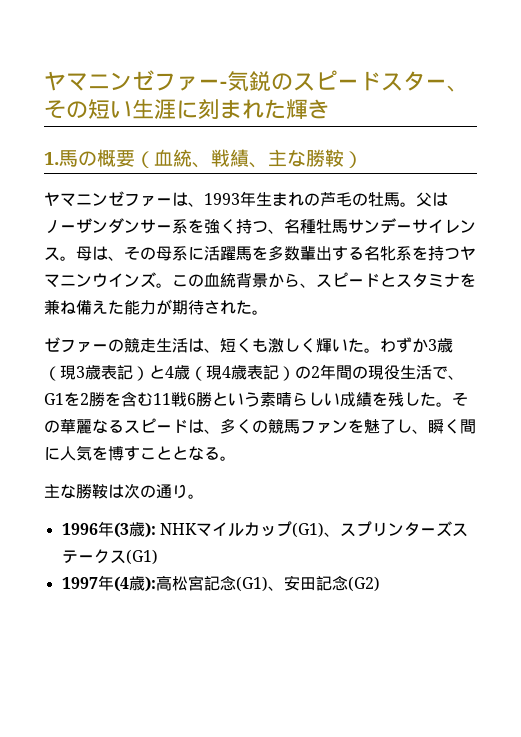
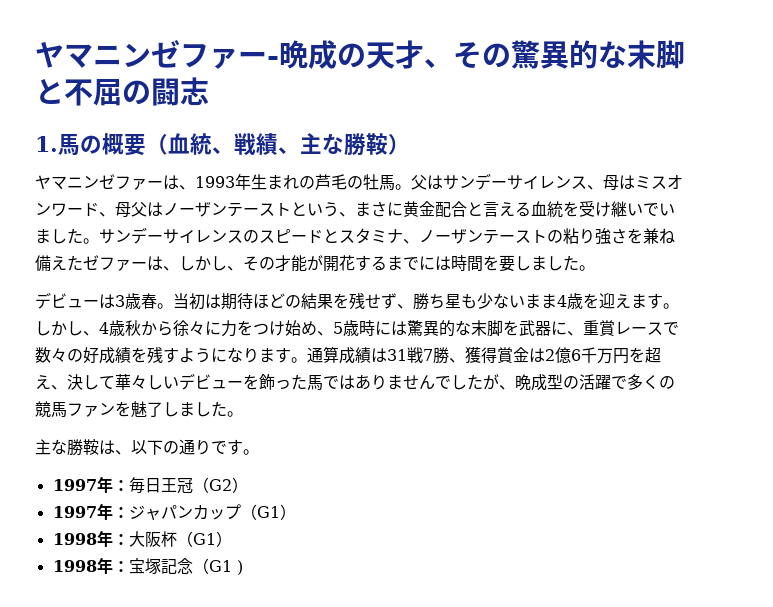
[227,70,469,92] [44,99,330,120] 気鋭のスピードスター、その短い生涯に刻まれた輝き -> [279,40,685,69] [35,77,209,106] 晩成の天才、その驚異的な末脚と不屈の闘志
[44,218,476,234] [44,245,476,261] [44,272,316,288] ノーザンダンサー系を強く持つ、名種牡馬サンデーサイレンス。母は、その母系に活躍馬を多数輩出する名牝系を持つヤマニンウインズ。この血統背景から、 -> [443,173,683,191] [35,201,675,218] [35,227,259,244] サンデーサイレンス、母はミスオンワード、母父はノーザンテーストという、まさに黄金配合と言える血統を受け継いでいました。サンデーサイレンスの
[460,273,476,287] [44,299,268,315] [44,337,453,353] [44,364,464,381] [44,392,468,407] [44,418,220,434] を兼ね備えた能力が期待された。 // ゼファーの競走生活は、短くも激しく輝いた。わずか3歳（現3歳表記）と4歳（現4歳表記）の2年間の現役生活で、G1を2勝を含む11戦6勝という素晴らしい成績を残した。その華麗なるスピードは、 -> [403,228,675,245] [35,255,595,272] [35,292,679,310] [35,320,679,337] [35,346,661,364] [35,373,627,391] 、ノーザンテーストの粘り強さを兼ね備えたゼファーは、しかし、その才能が開花するまでには時間を要しました。 // デビューは3歳春。当初は期待ほどの結果を残せず、勝ち星も少ないまま4歳を迎えます。しかし、4歳秋から徐々に力をつけ始め、5歳時には驚異的な末脚を武器に、重賞レースで数々の好成績を残すようになります。通算成績は31戦7勝、獲得賞金は2億6千万円を超え、決して華々しいデビューを飾った馬ではありませんでしたが、晩成型の活躍で
[412,419,476,434] [44,446,236,461] [44,483,204,499] [61,521,468,538] [61,549,158,565] [61,575,380,592] 、瞬く間に人気を博すこととなる。 // 主な勝鞍は次の通り。 // 1996年(3歳): NHKマイルカップ(G1)、スプリンターズステークス(G1) // 1997年(4歳):高松宮記念(G1)、安田記念(G2) -> [179,401,243,417] [35,439,259,456] [52,476,248,494] [52,503,296,520] [52,530,232,547] [52,557,243,575] ました。 // 主な勝鞍は、以下の通りです。 // 1997年：毎日王冠（G2） // 1997年：ジャパンカップ（G1） // 1998年：大阪杯（G1） // 1998年：宝塚記念（G1 )

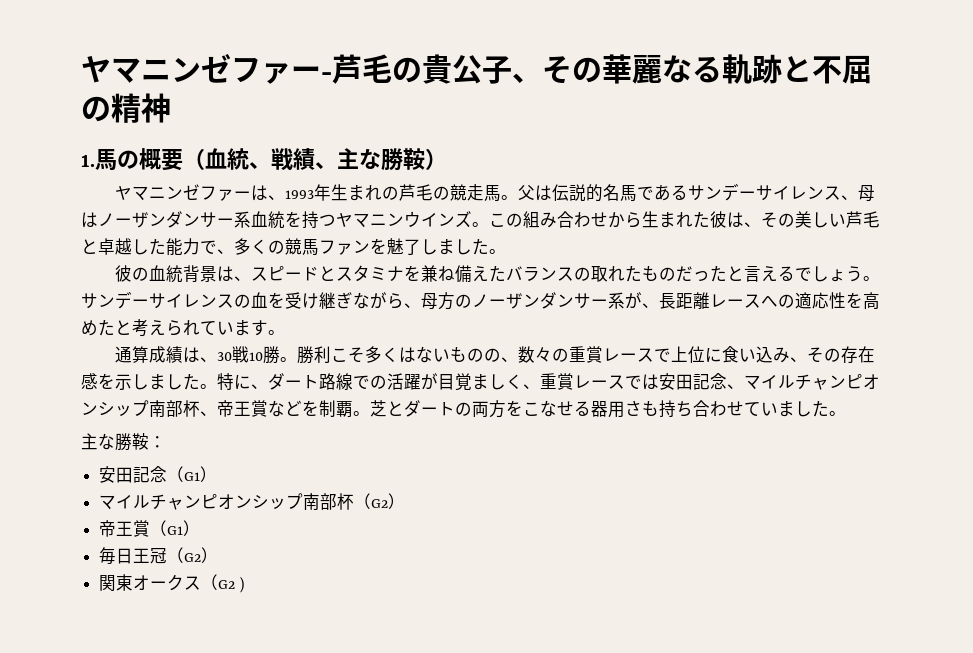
[279,40,685,69] 晩成の天才、その驚異的な末脚 -> [332,54,782,84] 芦毛の貴公子、その華麗なる軌跡
[151,77,209,106] 闘志 -> [111,93,171,123] 精神
[363,174,379,190] 牡 -> [450,184,485,201] 競走
(443, 182) none -> [552,184,689,202] 伝説的名馬である
[635,175,683,189] [35,201,675,218] [35,227,675,245] [35,255,595,272] [35,292,679,310] [35,320,679,337] [35,346,661,364] [35,373,627,391] ミスオンワード、母父はノーザンテーストという、まさに黄金配合と言える血統を受け継いでいました。サンデーサイレンスのスピードとスタミナ、ノーザンテーストの粘り強さを兼ね備えたゼファーは、しかし、その才能が開花するまでには時間を要しました。 // デビューは3歳春。当初は期待ほどの結果を残せず、勝ち星も少ないまま4歳を迎えます。しかし、4歳秋から徐々に力をつけ始め、5歳時には驚異的な末脚を武器に、重賞レースで数々の好成績を残すようになります。通算成績は31戦7勝、獲得賞金は2億6千万円を超え、決して華々しいデビューを飾った馬ではありませんでしたが、晩成型の活躍で -> [98,211,880,229] [81,238,234,256] ノーザンダンサー系血統を持つヤマニンウインズ。この組み合わせから生まれた彼は、その美しい芦毛と卓越した能力で、
[35,439,259,456] [52,476,248,494] [52,503,296,520] [52,530,232,547] [52,557,232,575] 主な勝鞍は、以下の通りです。 // 1997年：毎日王冠（G2） // 1997年：ジャパンカップ（G1） // 1998年：大阪杯（G1） // 1998年：宝塚記念（G1 -> [115,265,881,283] [81,291,880,310] [81,319,285,337] [115,346,876,364] [81,373,880,391] [81,400,846,418] [81,433,166,451] [99,466,218,483] [99,493,406,510] [99,520,201,537] [99,547,219,564] [99,574,236,591] 彼の血統背景は、スピードとスタミナを兼ね備えたバランスの取れたものだったと言えるでしょう。サンデーサイレンスの血を受け継ぎながら、母方のノーザンダンサー系が、長距離レースへの適応性を高めたと考えられています。 // 通算成績は、30戦10勝。勝利こそ多くはないものの、数々の重賞レースで上位に食い込み、その存在感を示しました。特に、ダート路線での活躍が目覚ましく、重賞レースでは安田記念、マイルチャンピオンシップ南部杯、帝王賞などを制覇。芝とダートの両方をこなせる器用さも持ち合わせていました。 // 主な勝鞍： // 安田記念（G1） // マイルチャンピオンシップ南部杯（G2） // 帝王賞（G1） // 毎日王冠（G2） // 関東オークス（G2

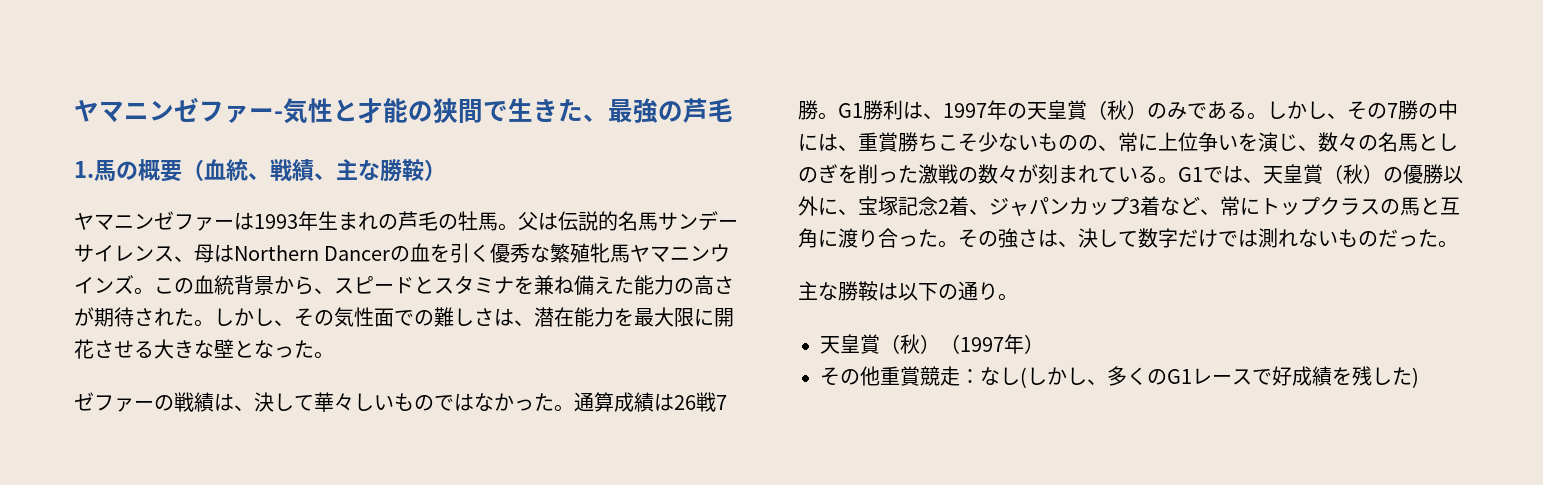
[332,54,872,84] [81,93,171,123] 芦毛の貴公子、その華麗なる軌跡と不屈の精神 -> [283,98,733,124] 気性と才能の狭間で生きた、最強の芦毛
[268,195,286,200] 、 -> (254, 221) none
[450,184,485,201] 競走 -> [458,211,478,231] 牡
[637,184,689,201] である -> (658, 221) none
[98,211,336,229] ノーザンダンサー系血統を持つ -> [234,243,631,263] Northern Dancerの血を引く優秀な繁殖牝馬
[523,211,880,228] [81,238,506,256] [115,265,150,282] 組み合わせから生まれた彼は、その美しい芦毛と卓越した能力で、多くの競馬ファンを魅了しました。 // 彼の -> (194, 286) none
[217,266,235,282] は -> [274,276,314,295] から
[506,265,881,282] [81,291,880,310] [81,319,285,337] [115,346,876,364] [81,373,880,391] [81,400,846,418] [81,433,166,451] [99,466,218,483] [99,493,406,510] [99,520,201,537] [99,547,219,564] [99,574,236,591] バランスの取れたものだったと言えるでしょう。サンデーサイレンスの血を受け継ぎながら、母方のノーザンダンサー系が、長距離レースへの適応性を高めたと考えられています。 // 通算成績は、30戦10勝。勝利こそ多くはないものの、数々の重賞レースで上位に食い込み、その存在感を示しました。特に、ダート路線での活躍が目覚ましく、重賞レースでは安田記念、マイルチャンピオンシップ南部杯、帝王賞などを制覇。芝とダートの両方をこなせる器用さも持ち合わせていました。 // 主な勝鞍： // 安田記念（G1） // マイルチャンピオンシップ南部杯（G2） // 帝王賞（G1） // 毎日王冠（G2） // 関東オークス（G2 -> [634,275,734,295] [74,307,734,327] [74,339,334,359] [74,392,727,412] [798,100,1458,120] [798,132,1458,152] [798,164,1463,184] [798,196,1460,216] [798,228,1458,248] [798,281,1018,301] [820,334,1044,354] [820,366,1412,388] 能力の高さが期待された。しかし、その気性面での難しさは、潜在能力を最大限に開花させる大きな壁となった。 // ゼファーの戦績は、決して華々しいものではなかった。通算成績は26戦7勝。G1勝利は、1997年の天皇賞（秋）のみである。しかし、その7勝の中には、重賞勝ちこそ少ないものの、常に上位争いを演じ、数々の名馬としのぎを削った激戦の数々が刻まれている。G1では、天皇賞（秋）の優勝以外に、宝塚記念2着、ジャパンカップ3着など、常にトップクラスの馬と互角に渡り合った。その強さは、決して数字だけでは測れないものだった。 // 主な勝鞍は以下の通り。 // 天皇賞（秋）（1997年） // その他重賞競走：なし(しかし、多くのG1レースで好成績を残した

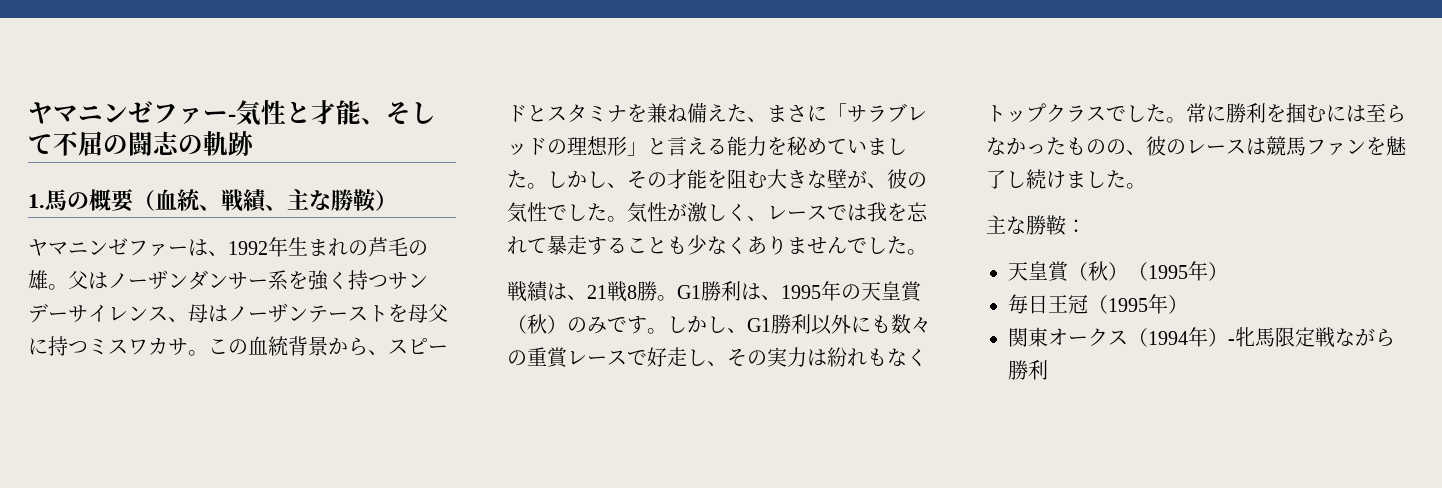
[408,98,733,123] の狭間で生きた、最強の芦毛 -> [361,102,436,125] [28,131,255,157] 、そして不屈の闘志の軌跡
[254,214,298,229] 1993 -> [208,241,268,256] 、1992
[458,211,658,231] 牡馬。父は伝説的名馬 -> [28,270,388,291] 雄。父はノーザンダンサー系を強く持つ
[234,243,731,263] [74,275,134,294] Northern Dancerの血を引く優秀な繁殖牝馬ヤマニンウインズ -> [228,303,448,323] [28,336,188,356] ノーザンテーストを母父に持つミスワカサ
[634,275,734,295] [74,307,734,327] [74,339,334,359] [74,392,727,412] 能力の高さが期待された。しかし、その気性面での難しさは、潜在能力を最大限に開花させる大きな壁となった。 // ゼファーの戦績は、決して華々しいものではなかった。通算成績は26戦7 -> [747,103,927,122] [507,136,907,156] [507,169,927,189] [507,202,928,223] [507,235,927,255] [507,281,637,302] 、まさに「サラブレッドの理想形」と言える能力を秘めていました。しかし、その才能を阻む大きな壁が、彼の気性でした。気性が激しく、レースでは我を忘れて暴走することも少なくありませんでした。 // 戦績は、21戦8
[943,103,987,118] 1997 -> [781,285,821,299] 1995
[1207,100,1458,120] [798,132,1458,152] [798,164,1463,184] [798,196,1460,216] [798,228,1418,248] ある。しかし、その7勝の中には、重賞勝ちこそ少ないものの、常に上位争いを演じ、数々の名馬としのぎを削った激戦の数々が刻まれている。G1では、天皇賞（秋）の優勝以外に、宝塚記念2着、ジャパンカップ3着など、常にトップクラスの馬と互角に渡り合った。その強さは、決して数字だけでは測れないものだっ -> [627,314,931,335] [507,347,927,368] [986,103,1406,123] [986,136,1406,156] [986,169,1106,189] す。しかし、G1勝利以外にも数々の重賞レースで好走し、その実力は紛れもなくトップクラスでした。常に勝利を掴むには至らなかったものの、彼のレースは競馬ファンを魅了し続けまし
[878,281,1018,301] は以下の通り。 -> [1066,219,1086,233] ：
[960,334,1044,354] [820,366,1419,388] 1997年） // その他重賞競走：なし(しかし、多くのG1レースで好成績を残した) -> [1148,261,1228,281] [1008,294,1188,314] [1008,327,1395,348] [1008,360,1048,380] 1995年） // 毎日王冠（1995年） // 関東オークス（1994年）-牝馬限定戦ながら勝利

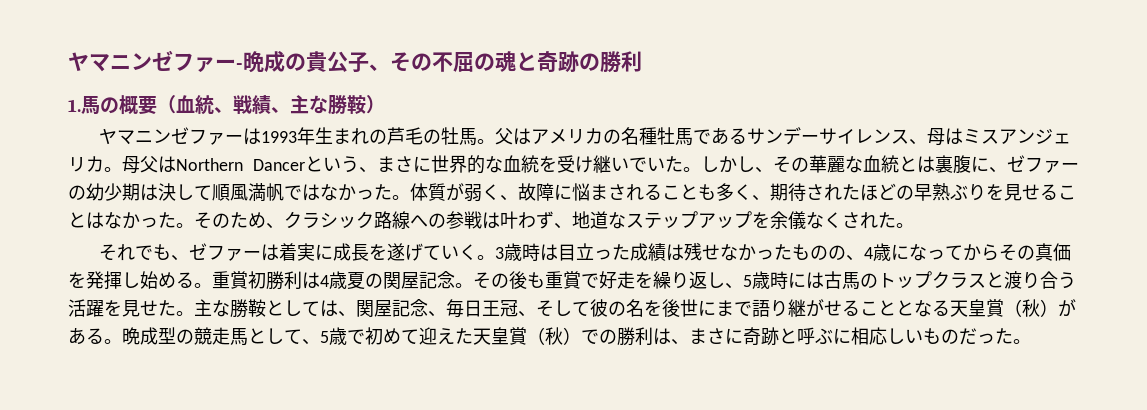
[236,100,436,126] [28,131,255,157] 気性と才能、そして不屈の闘志の軌跡 -> [243,50,642,73] 晩成の貴公子、その不屈の魂と奇跡の勝利
[208,241,268,256] 、1992 -> [261,131,298,143] 1993
[28,270,388,291] 雄。父はノーザンダンサー系を強く持つ -> [441,127,748,146] 牡馬。父はアメリカの名種牡馬である
[228,303,448,323] [28,336,448,356] [507,103,927,123] [507,136,907,156] [507,169,927,189] [507,202,928,223] [507,235,927,255] [507,281,922,302] [507,314,931,335] [507,347,927,368] [986,103,1406,123] [986,136,1406,156] [986,169,1146,189] [986,215,1086,236] [1008,261,1228,282] [1008,294,1188,314] [1008,327,1395,348] [1008,360,1048,380] ノーザンテーストを母父に持つミスワカサ。この血統背景から、スピードとスタミナを兼ね備えた、まさに「サラブレッドの理想形」と言える能力を秘めていました。しかし、その才能を阻む大きな壁が、彼の気性でした。気性が激しく、レースでは我を忘れて暴走することも少なくありませんでした。 // 戦績は、21戦8勝。G1勝利は、1995年の天皇賞（秋）のみです。しかし、G1勝利以外にも数々の重賞レースで好走し、その実力は紛れもなくトップクラスでした。常に勝利を掴むには至らなかったものの、彼のレースは競馬ファンを魅了し続けました。 // 主な勝鞍： // 天皇賞（秋）（1995年） // 毎日王冠（1995年） // 関東オークス（1994年）-牝馬限定戦ながら勝利 -> [963,129,1072,144] [68,155,1079,174] [68,183,1076,202] [68,211,914,230] [99,243,1072,261] [68,271,1076,290] [68,299,1076,318] [68,327,1031,346] ミスアンジェリカ。母父はNorthern Dancerという、まさに世界的な血統を受け継いでいた。しかし、その華麗な血統とは裏腹に、ゼファーの幼少期は決して順風満帆ではなかった。体質が弱く、故障に悩まされることも多く、期待されたほどの早熟ぶりを見せることはなかった。そのため、クラシック路線への参戦は叶わず、地道なステップアップを余儀なくされた。 // それでも、ゼファーは着実に成長を遂げていく。3歳時は目立った成績は残せなかったものの、4歳になってからその真価を発揮し始める。重賞初勝利は4歳夏の関屋記念。その後も重賞で好走を繰り返し、5歳時には古馬のトップクラスと渡り合う活躍を見せた。主な勝鞍としては、関屋記念、毎日王冠、そして彼の名を後世にまで語り継がせることとなる天皇賞（秋）がある。晩成型の競走馬として、5歳で初めて迎えた天皇賞（秋）での勝利は、まさに奇跡と呼ぶに相応しいものだった。

